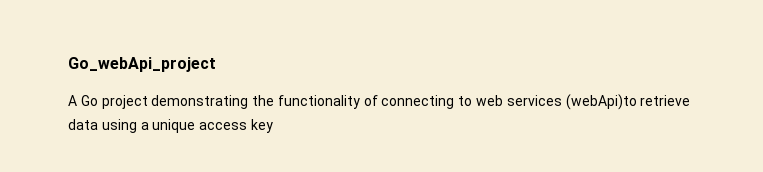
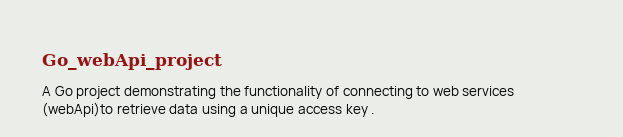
(273, 126) none -> [371,112,375,114] .

